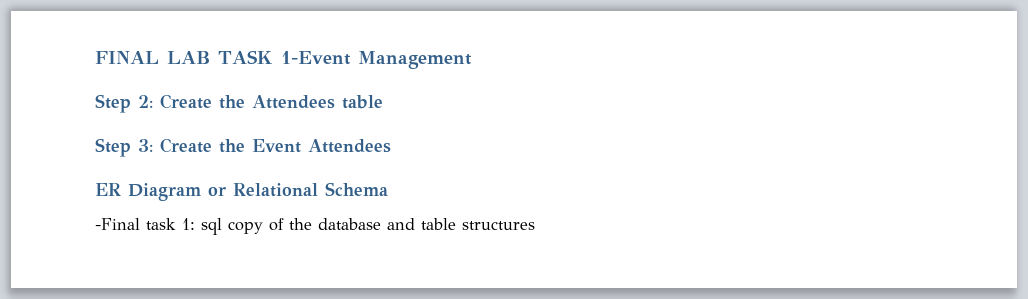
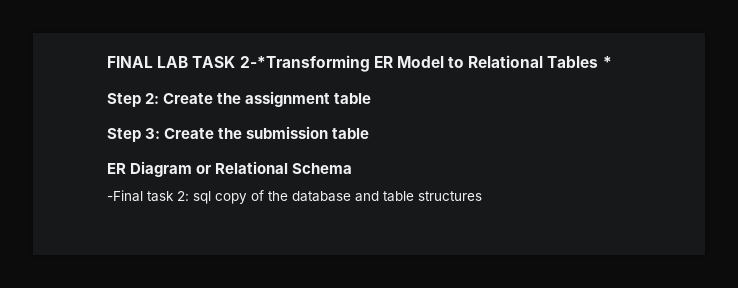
[280,51,472,69] 1-Event Management -> [239,55,612,72] 2-*Transforming ER Model to Relational Tables *
[252,95,335,109] Attendees -> [245,91,331,107] assignment
[252,139,391,153] Event Attendees -> [246,126,370,139] submission table
[182,218,195,230] 1: -> [177,191,189,201] 2:

